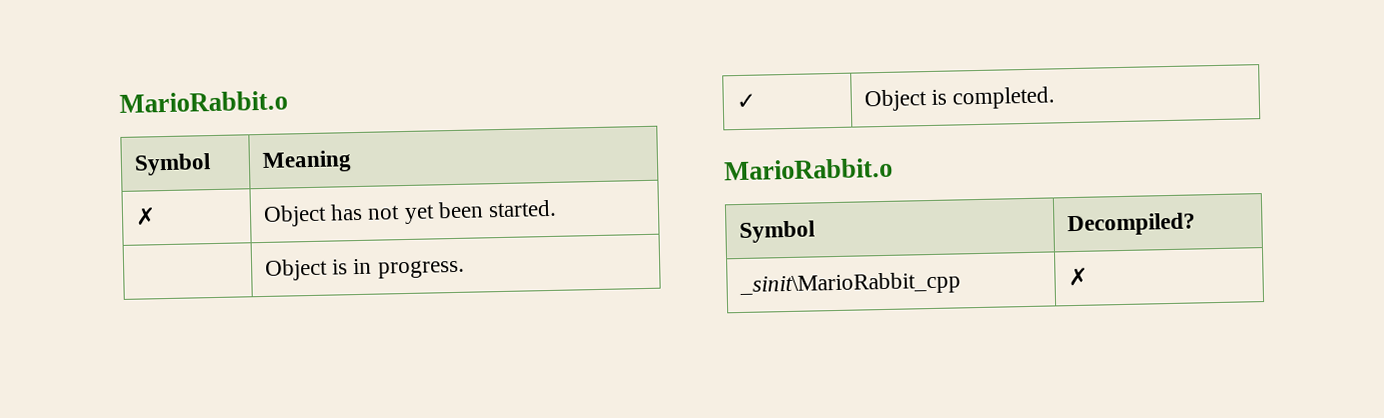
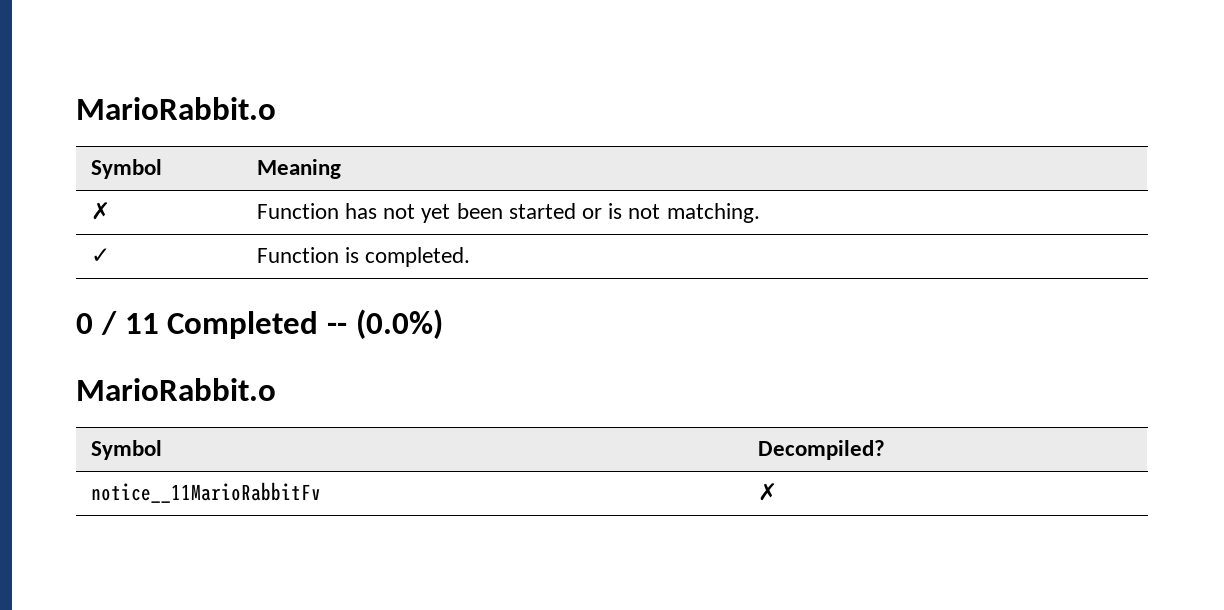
[262,204,327,227] Object -> [256,203,339,219] Function
[488,199,558,218] [263,258,465,281] started. // | Object is in progress. -> [508,203,760,223] started or is not matching.
[863,89,927,112] Object -> [256,247,339,263] Function
(1056, 98) none -> [76,309,443,339] // 0 / 11 Completed -- (0.0%)
[738,271,961,298] _sinit\MarioRabbit_cpp -> [90,482,321,503] notice__11MarioRabbitFv

